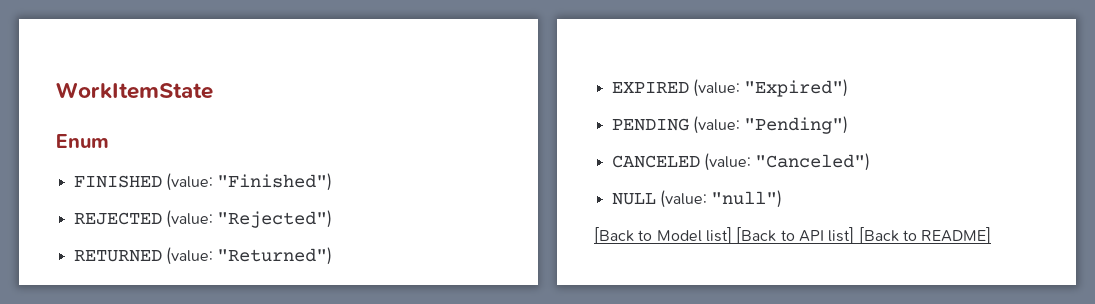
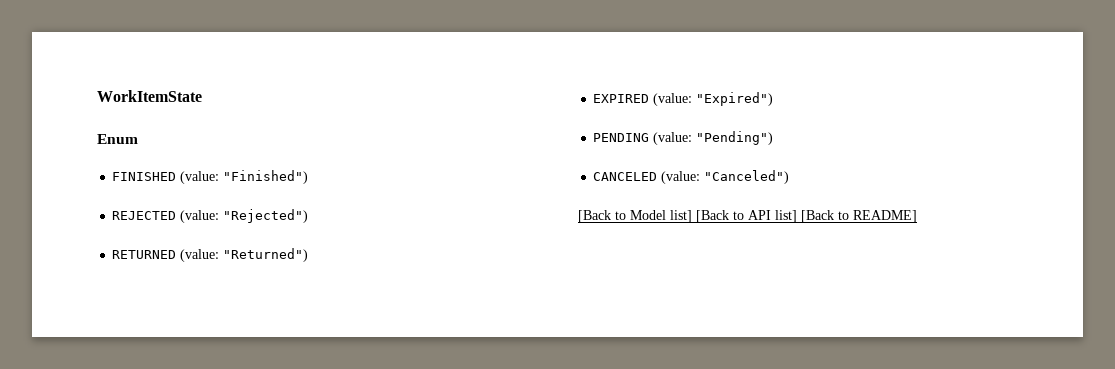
[611,190,783,208] // NULL (value: "null") -> (790, 177) none

